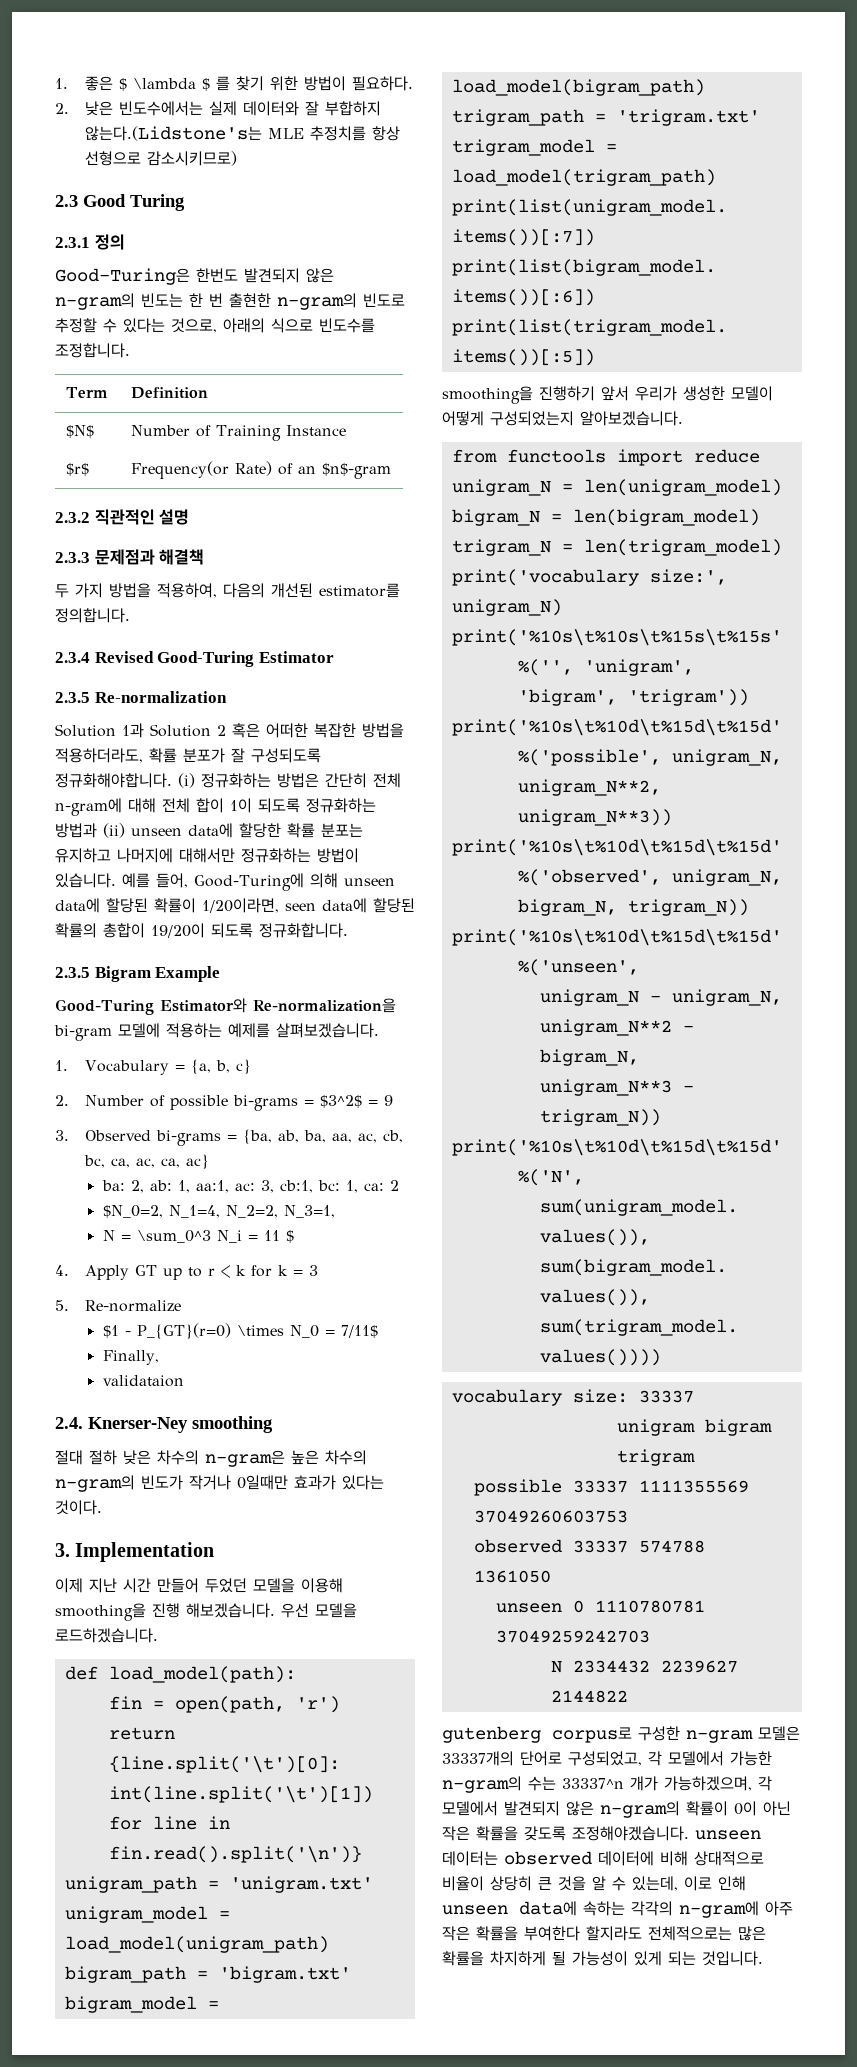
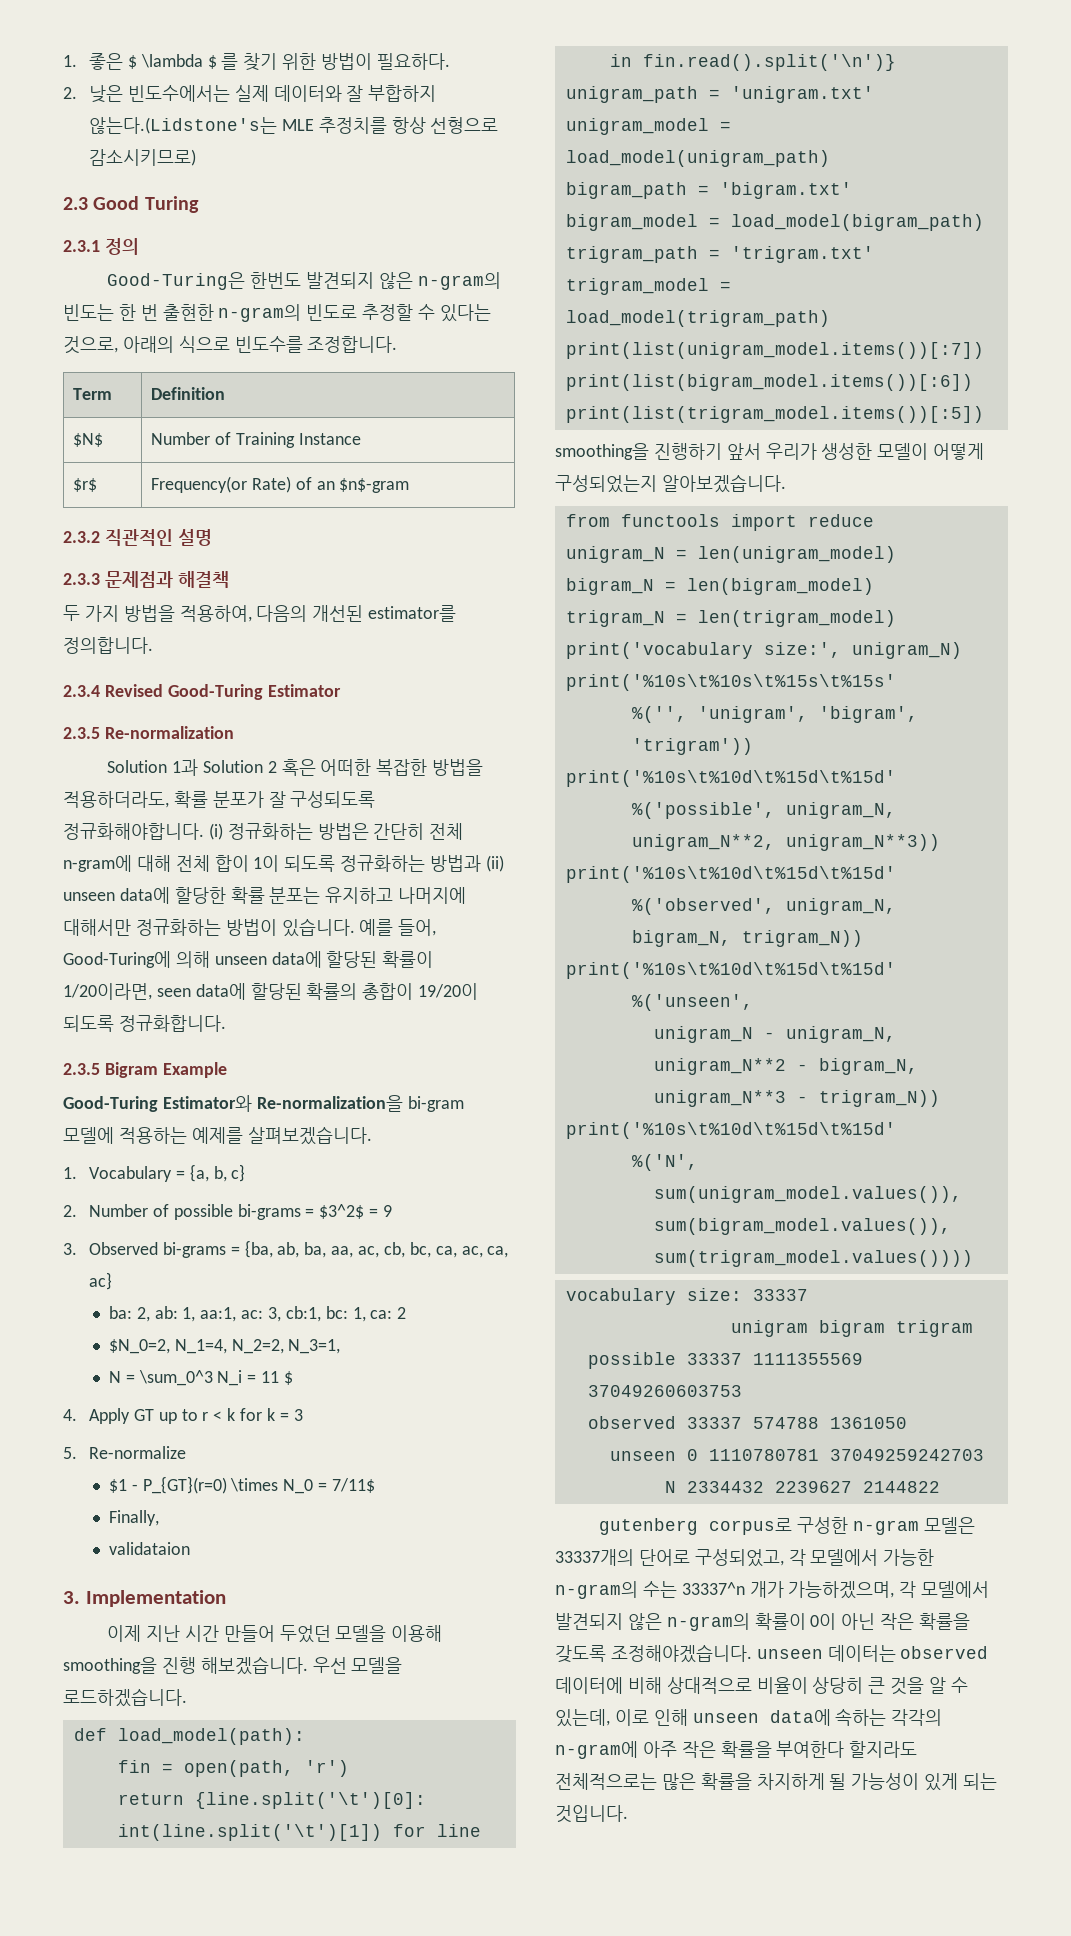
[55,1416,273,1433] [55,1450,367,1467] [55,1475,384,1492] [55,1500,102,1515] // 2.4. Knerser-Ney smoothing // 절대 절하 낮은 차수의 n-gram은 높은 차수의 n-gram의 빈도가 작거나 0일때만 효과가 있다는 것이다. -> (190, 1548) none

